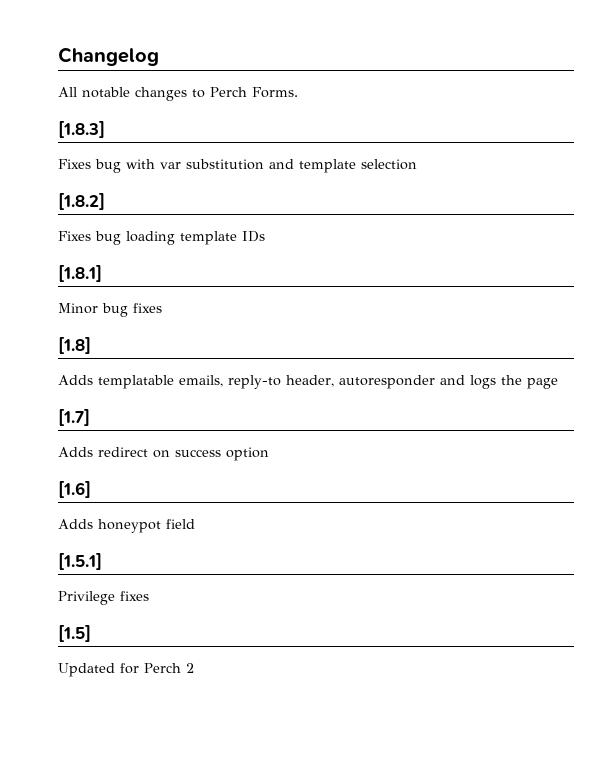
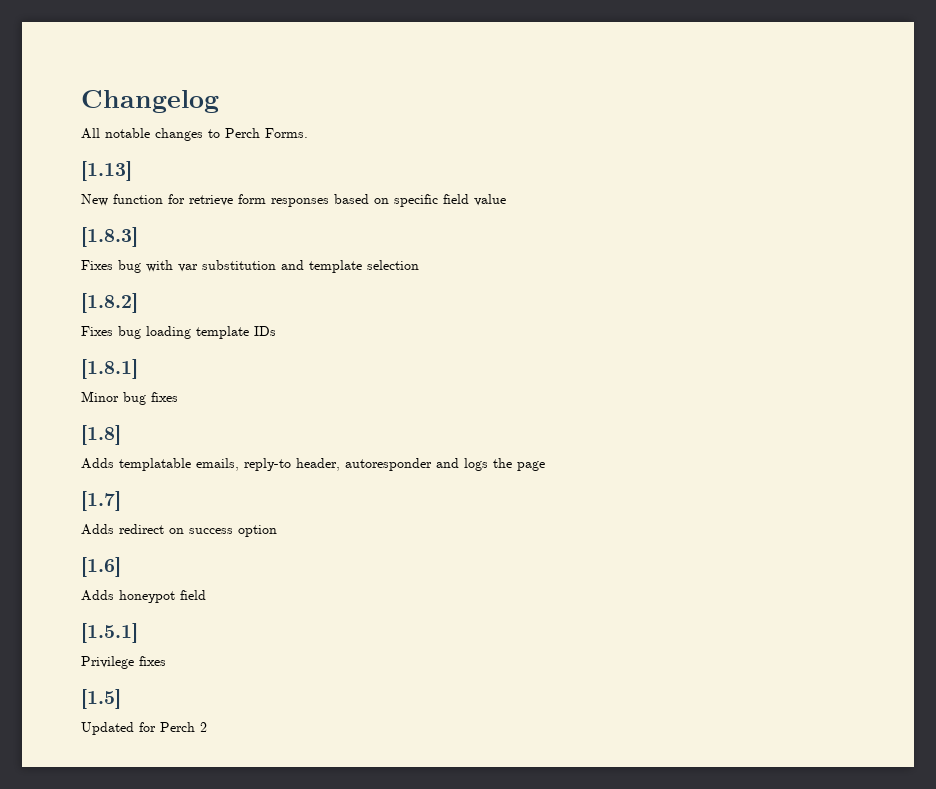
(298, 92) none -> [81,161,132,181] [81,194,506,207] // [1.13] // New function for retrieve form responses based on specific field value

